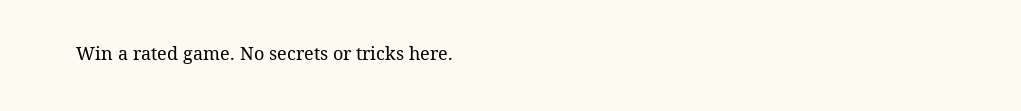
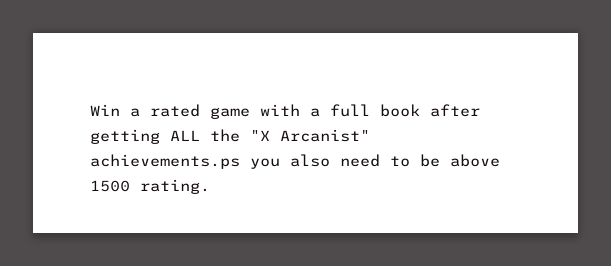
[183,46,453,64] game. No secrets or tricks here. -> [210,104,480,119] [90,129,370,144] [90,154,500,169] [90,179,210,194] game with a full book after getting ALL the "X Arcanist" achievements.ps you also need to be above 1500 rating.

